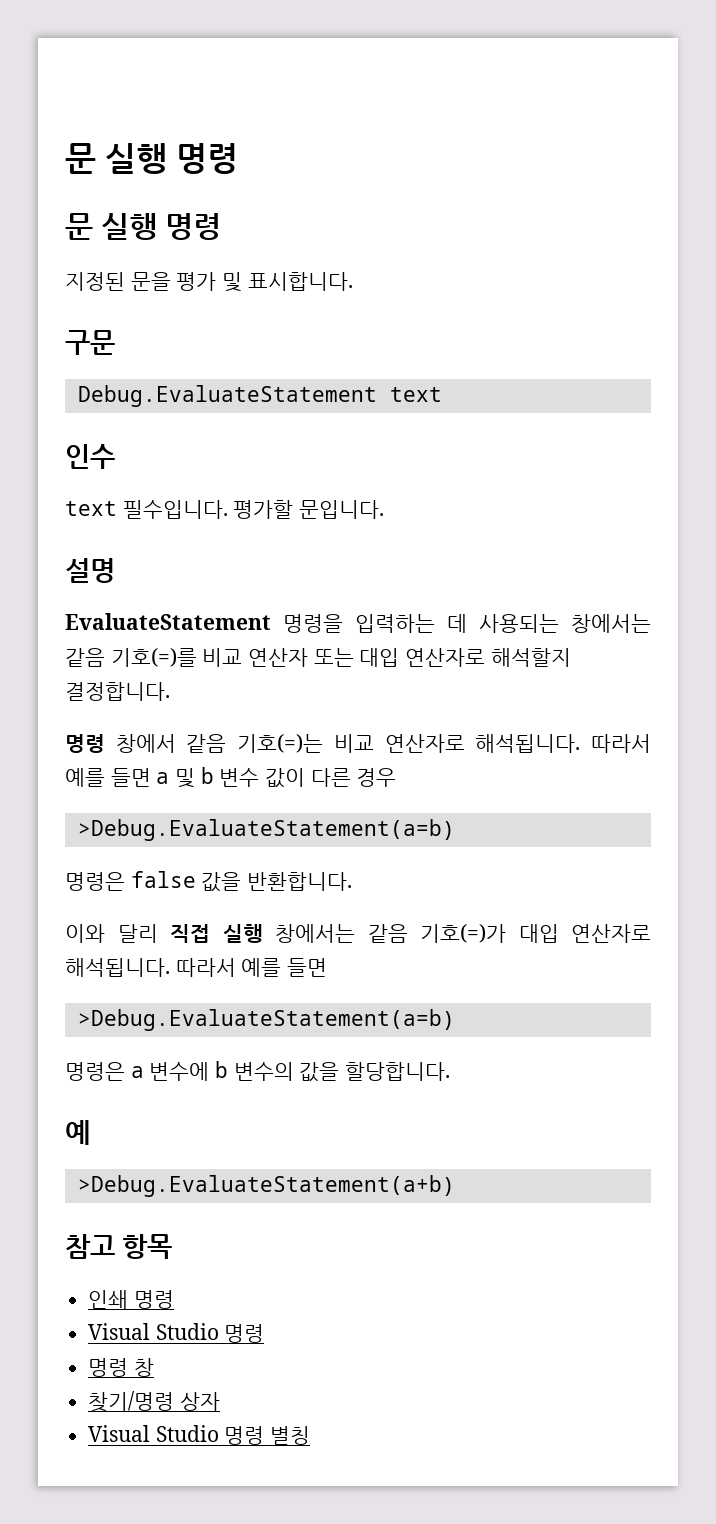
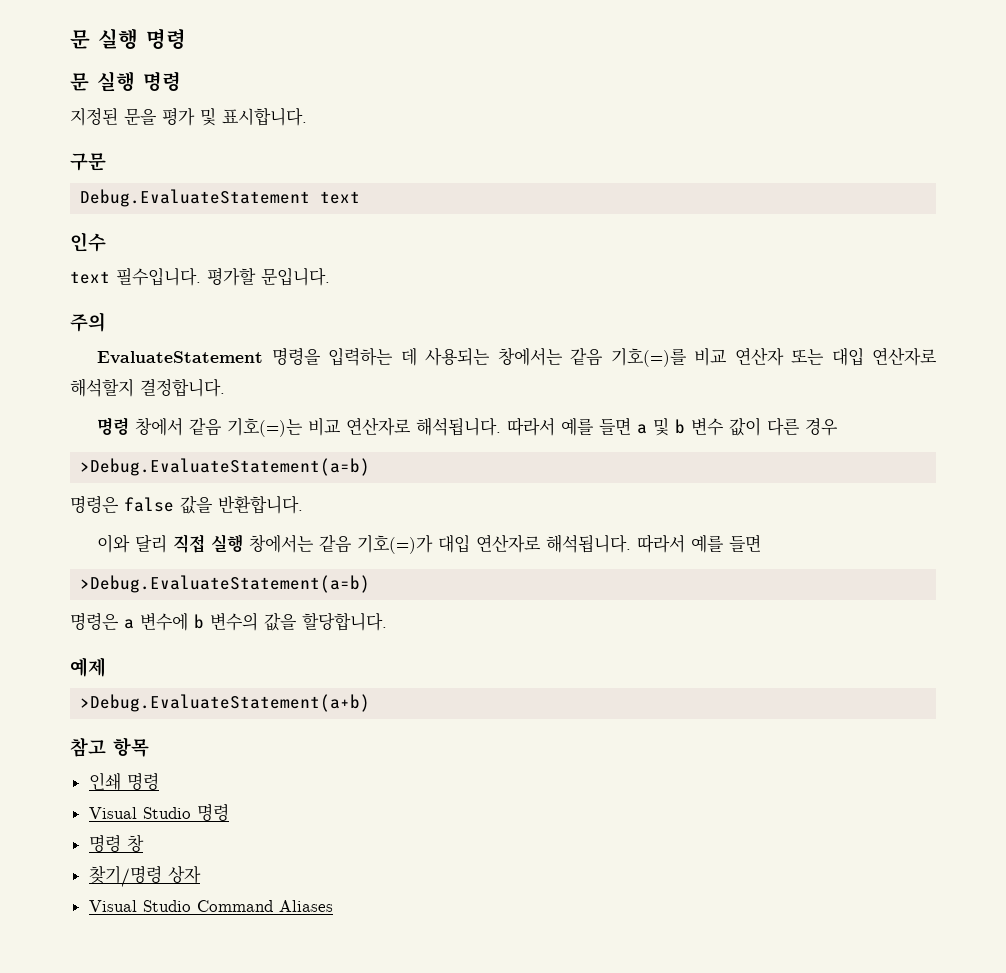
[65,558,115,583] 설명 -> [70,312,106,332] 주의
[65,1120,90,1145] 예 -> [70,657,106,677] 예제
[224,1426,311,1445] 명령 별칭 -> [196,900,333,912] Command Aliases

